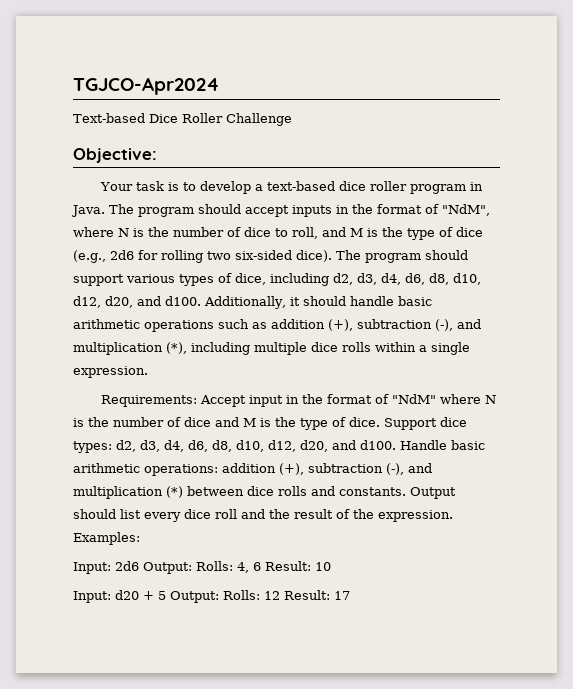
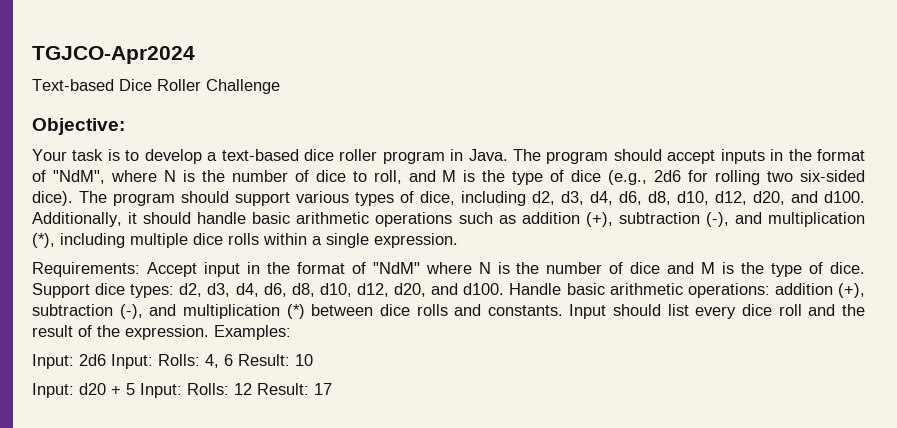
[410,487,456,499] Output -> [569,304,607,319] Input
[143,562,192,574] Output: -> [111,354,153,369] Input:
[170,591,219,603] Output: -> [140,383,182,398] Input:

